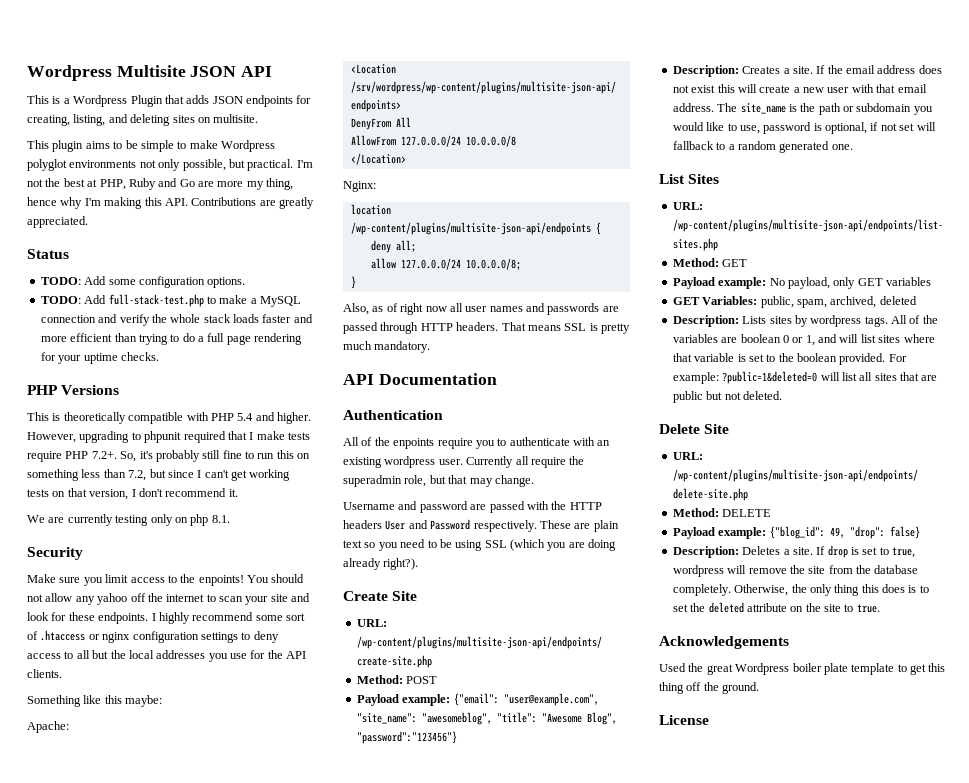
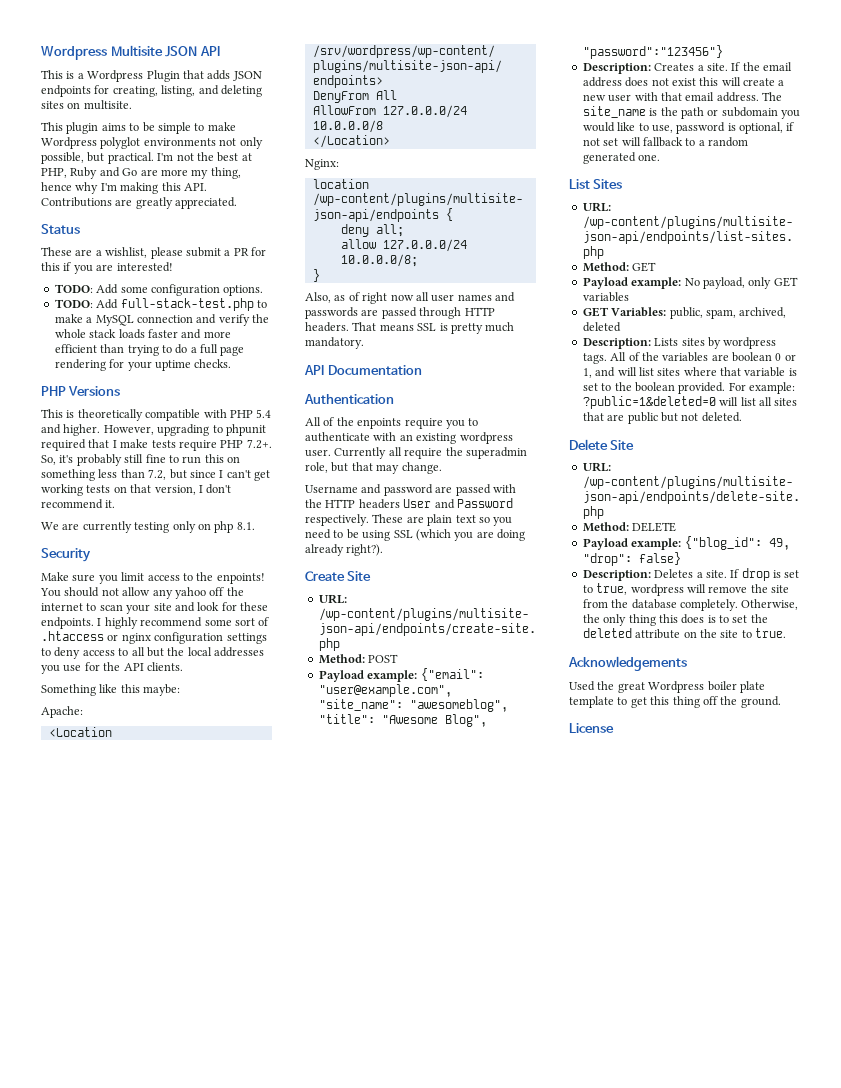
(69, 254) none -> [41,247,266,259] [41,262,173,274] // These are a wishlist, please submit a PR for this if you are interested!

